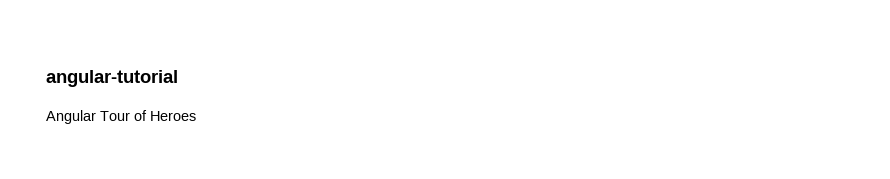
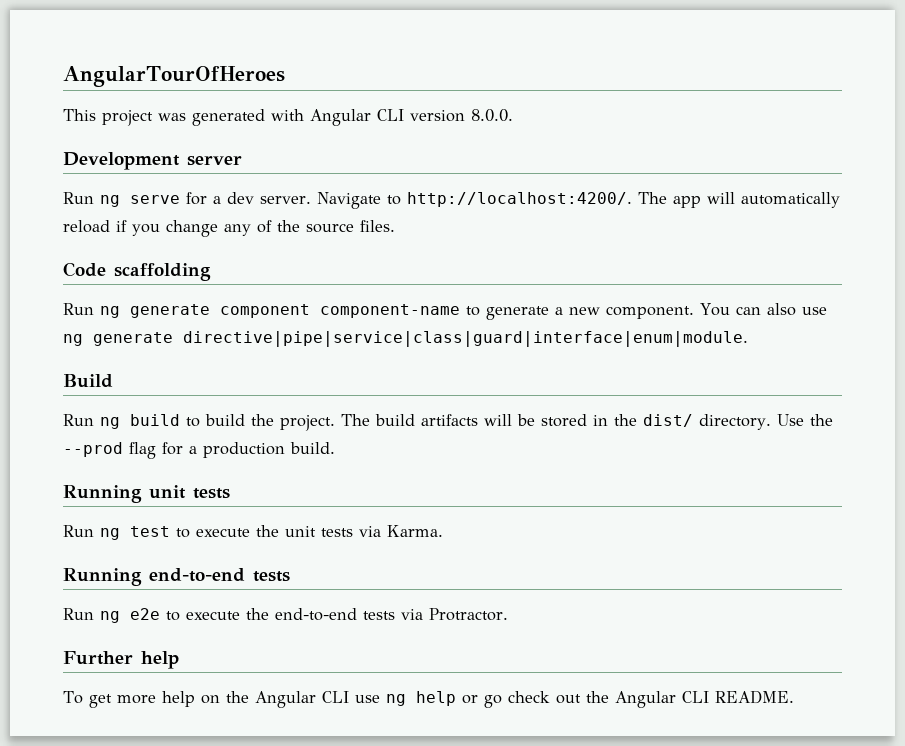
[46,70,178,87] [46,110,196,124] angular-tutorial // Angular Tour of Heroes -> [63,66,285,87] [63,109,513,126] [63,152,242,170] [63,192,840,209] [63,220,395,237] [63,262,211,281] [63,303,827,320] [63,331,748,347] [63,374,113,388] [63,414,833,431] [63,442,335,459] [63,485,230,503] [63,525,443,540] [63,568,290,586] [63,608,508,623] [63,651,179,669] [63,690,794,708] AngularTourOfHeroes // This project was generated with Angular CLI version 8.0.0. // Development server // Run ng serve for a dev server. Navigate to http://localhost:4200/. The app will automatically reload if you change any of the source files. // Code scaffolding // Run ng generate component component-name to generate a new component. You can also use ng generate directive|pipe|service|class|guard|interface|enum|module. // Build // Run ng build to build the project. The build artifacts will be stored in the dist/ directory. Use the --prod flag for a production build. // Running unit tests // Run ng test to execute the unit tests via Karma. // Running end-to-end tests // Run ng e2e to execute the end-to-end tests via Protractor. // Further help // To get more help on the Angular CLI use ng help or go check out the Angular CLI README.

